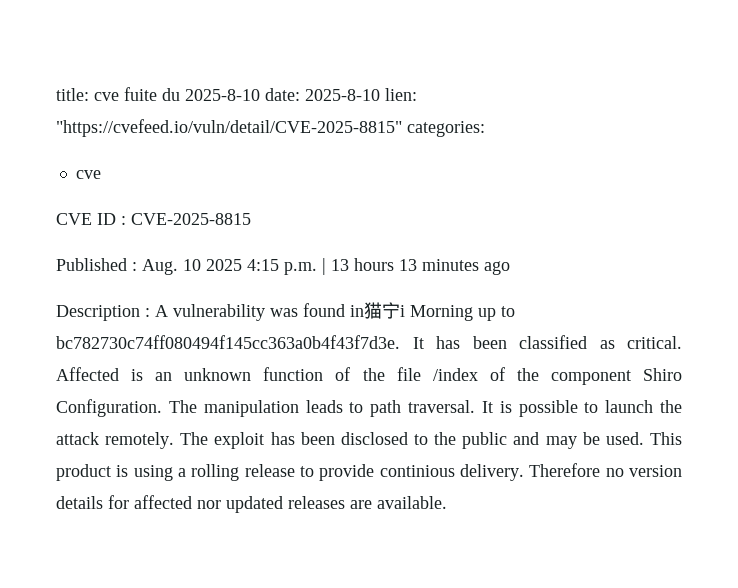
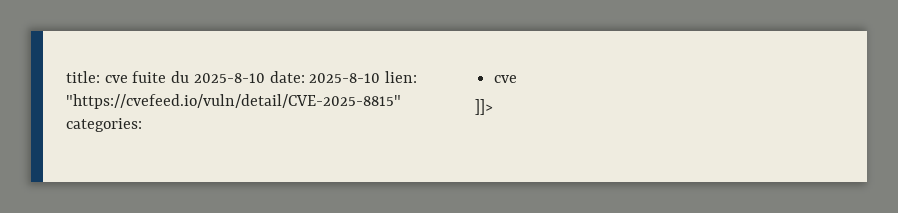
[56,213,251,225] [56,258,510,275] [56,302,515,321] [56,335,682,349] [56,367,682,385] [56,399,682,417] [56,432,682,449] [56,463,682,481] [56,495,447,513] CVE ID : CVE-2025-8815 // Published : Aug. 10 2025 4:15 p.m. | 13 hours 13 minutes ago // Description : A vulnerability was found in猫宁i Morning up to bc782730c74ff080494f145cc363a0b4f43f7d3e. It has been classified as critical. Affected is an unknown function of the file /index of the component Shiro Configuration. The manipulation leads to path traversal. It is possible to launch the attack remotely. The exploit has been disclosed to the public and may be used. This product is using a rolling release to provide continious delivery. Therefore no version details for affected nor updated releases are available. -> [475,99,493,115] ]]>

